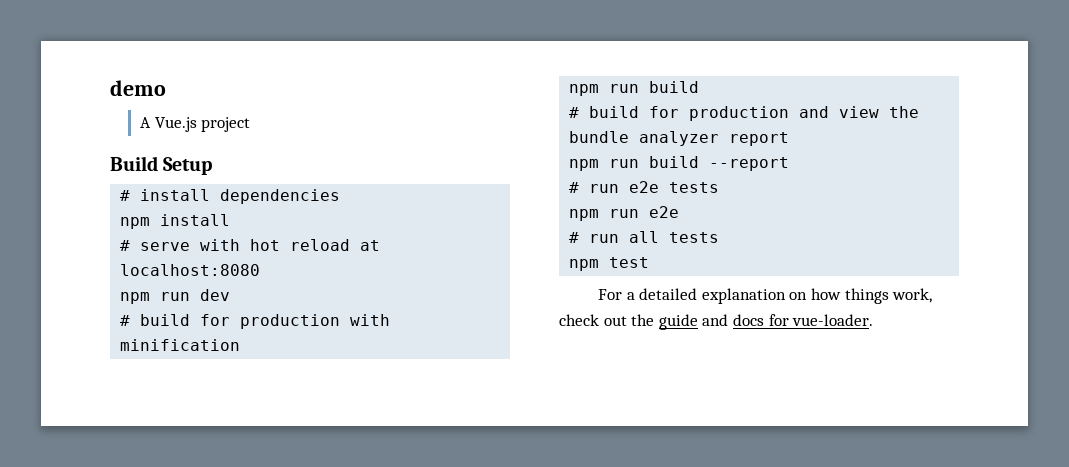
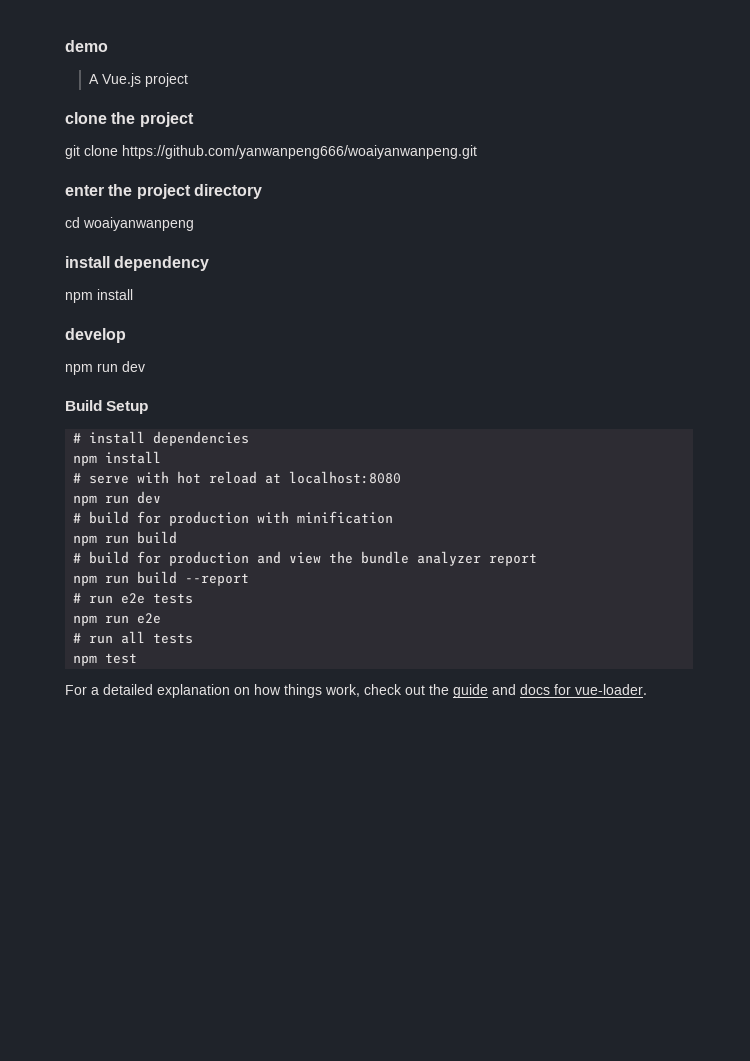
(251, 124) none -> [65,112,194,127] [65,145,477,159] [65,184,262,199] [65,217,194,231] [65,256,210,271] [65,289,133,303] [65,328,126,343] [65,361,145,375] // clone the project // git clone https://github.com/yanwanpeng666/woaiyanwanpeng.git // enter the project directory // cd woaiyanwanpeng // install dependency // npm install // develop // npm run dev

